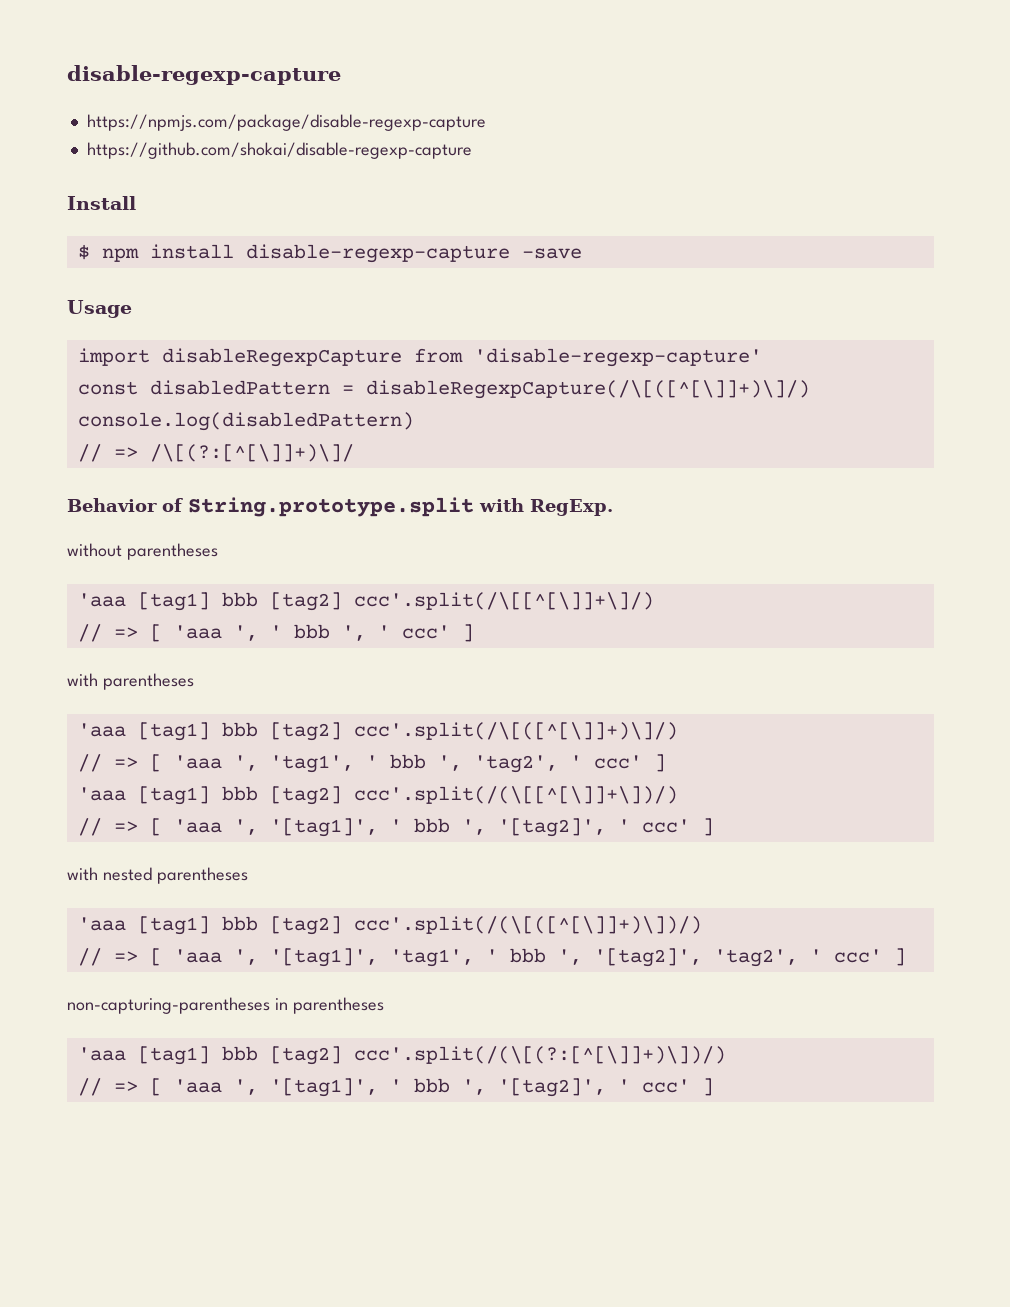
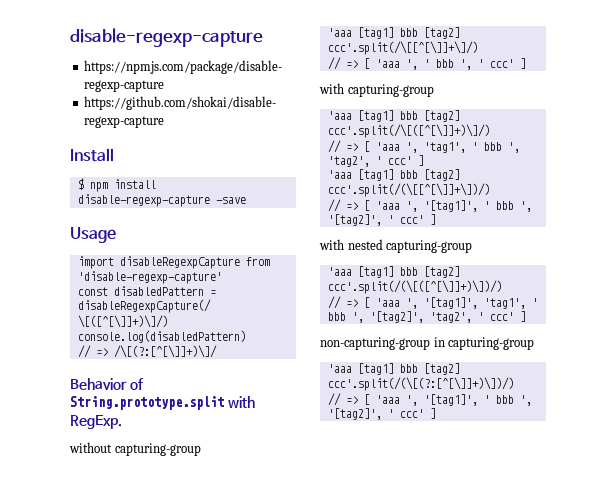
[126,543,218,560] parentheses -> [114,443,201,456] capturing-group
[102,673,194,690] parentheses -> [347,84,434,97] capturing-group
[156,867,248,884] parentheses -> [386,240,473,253] capturing-group
[67,997,384,1014] non-capturing-parentheses in parentheses -> [320,337,535,350] non-capturing-group in capturing-group

